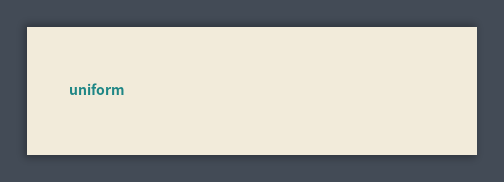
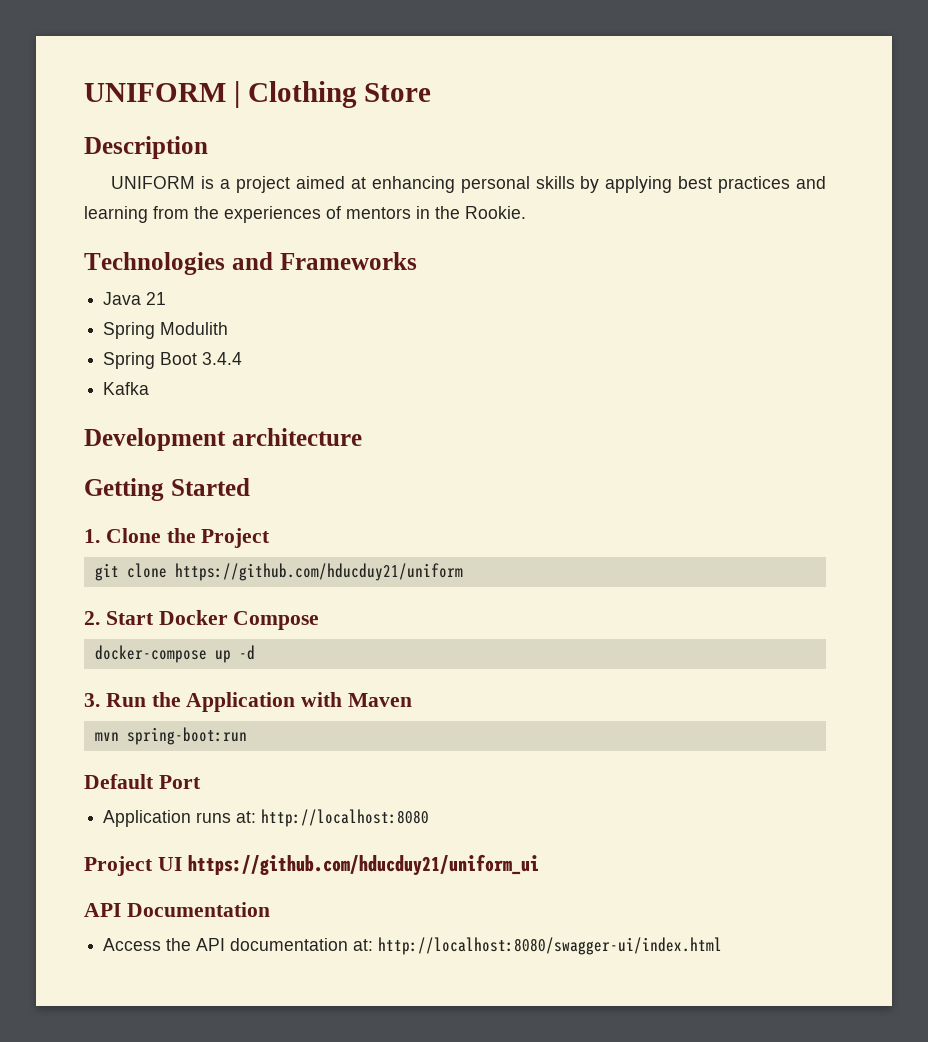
[69,83,125,95] uniform -> [84,81,432,108] [84,136,208,159] [111,176,826,193] [84,206,526,223] [84,252,417,275] [103,292,167,305] [103,322,229,339] [103,352,243,369] [103,382,150,395] [84,428,362,451] [84,478,250,501] [84,528,271,548] [94,563,463,581] [84,610,320,630] [94,645,255,663] [84,692,413,712] [94,727,247,745] [84,774,201,789] [103,809,430,827] [84,854,539,876] [84,902,270,917] [103,937,723,955] UNIFORM | Clothing Store // Description // UNIFORM is a project aimed at enhancing personal skills by applying best practices and learning from the experiences of mentors in the Rookie. // Technologies and Frameworks // Java 21 // Spring Modulith // Spring Boot 3.4.4 // Kafka // Development architecture // Getting Started // 1. Clone the Project // git clone https://github.com/hducduy21/uniform // 2. Start Docker Compose // docker-compose up -d // 3. Run the Application with Maven // mvn spring-boot:run // Default Port // Application runs at: http://localhost:8080 // Project UI https://github.com/hducduy21/uniform_ui // API Documentation // Access the API documentation at: http://localhost:8080/swagger-ui/index.html

